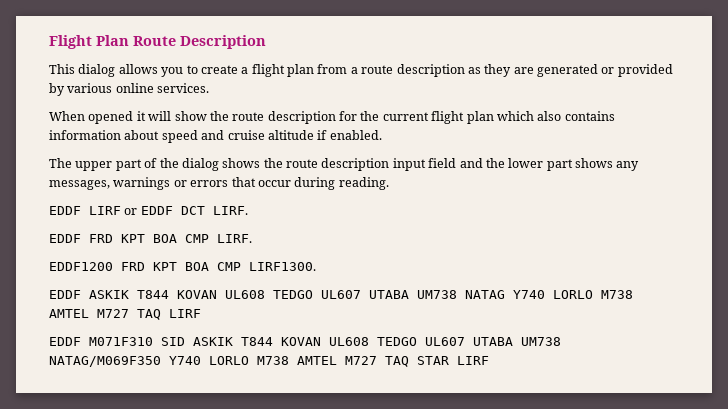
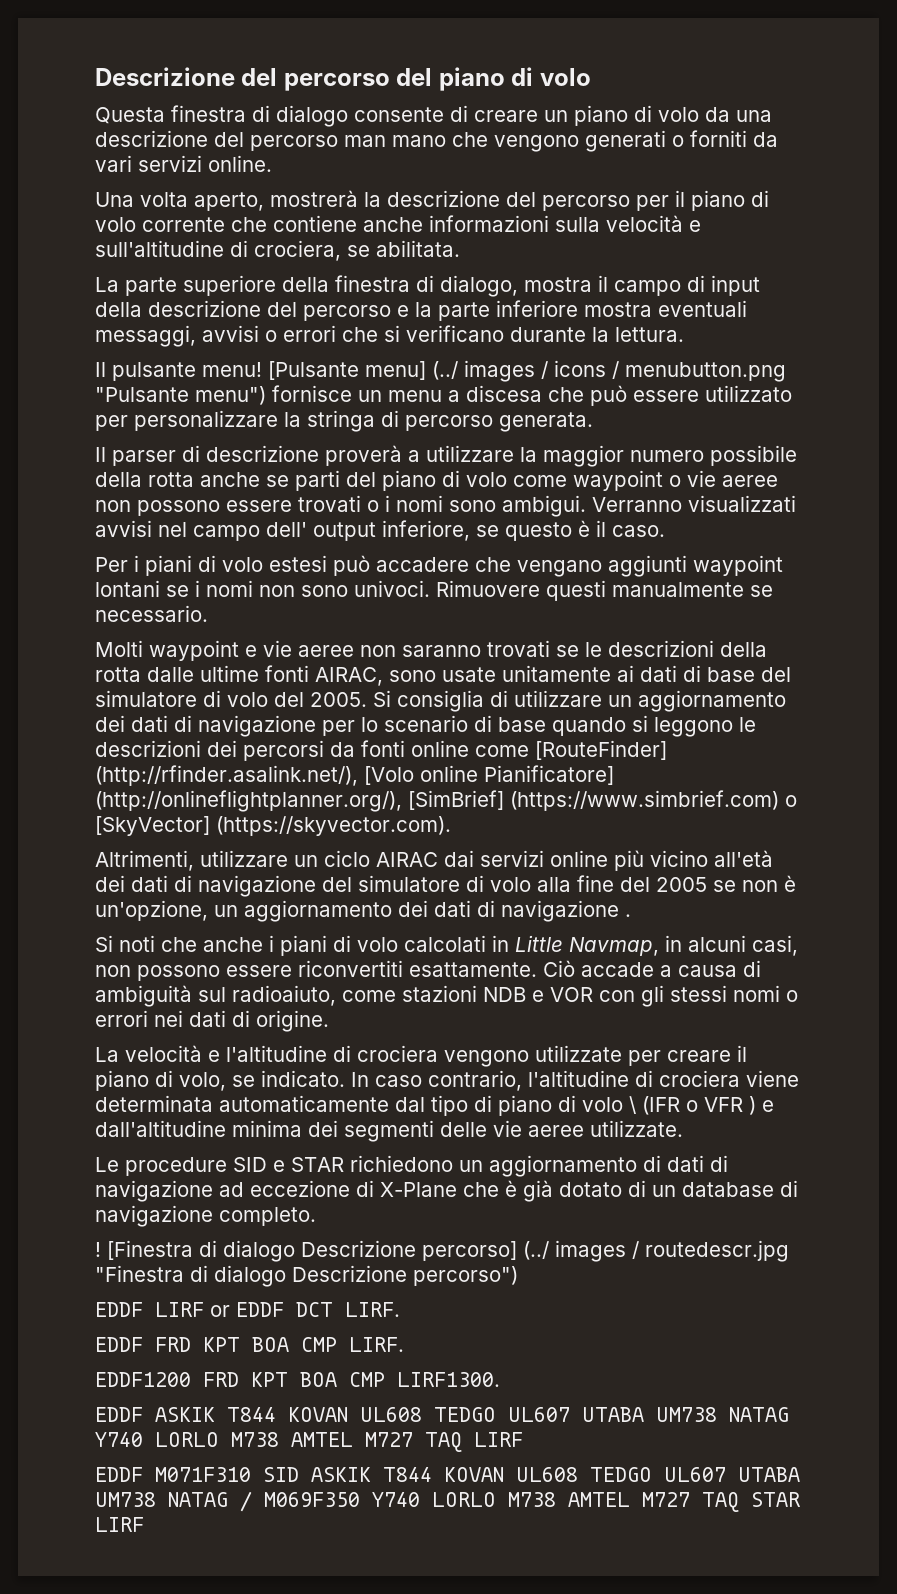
[49,35,266,49] [49,64,673,77] [49,83,210,96] [49,111,615,124] [49,130,382,143] [49,158,640,171] [49,177,389,190] Flight Plan Route Description // This dialog allows you to create a flight plan from a route description as they are generated or provided by various online services. // When opened it will show the route description for the current flight plan which also contains information about speed and cruise altitude if enabled. // The upper part of the dialog shows the route description input field and the lower part shows any messages, warnings or errors that occur during reading. -> [95,67,591,91] [95,105,772,127] [95,130,778,152] [95,155,272,172] [95,190,769,211] [95,215,701,232] [95,240,460,261] [95,275,760,297] [95,300,747,321] [95,325,684,347] [95,360,786,382] [95,385,792,406] [95,410,593,432] [95,445,797,467] [95,470,778,491] [95,495,796,517] [95,520,665,541] [95,555,783,577] [95,580,773,601] [95,605,208,622] [95,640,767,661] [95,665,791,686] [95,690,786,712] [95,715,756,737] [95,740,667,761] [95,765,614,786] [95,790,797,812] [95,816,451,836] [95,850,773,871] [95,875,796,897] [95,900,631,922] [95,935,798,956] [95,960,761,981] [95,985,798,1007] [95,1010,329,1032] [95,1045,747,1067] [95,1070,799,1091] [95,1095,774,1116] [95,1120,683,1142] [95,1155,728,1177] [95,1180,798,1202] [95,1205,316,1227] [95,1240,789,1262] [95,1265,518,1287] Descrizione del percorso del piano di volo // Questa finestra di dialogo consente di creare un piano di volo da una descrizione del percorso man mano che vengono generati o forniti da vari servizi online. // Una volta aperto, mostrerà la descrizione del percorso per il piano di volo corrente che contiene anche informazioni sulla velocità e sull'altitudine di crociera, se abilitata. // La parte superiore della finestra di dialogo, mostra il campo di input della descrizione del percorso e la parte inferiore mostra eventuali messaggi, avvisi o errori che si verificano durante la lettura. // Il pulsante menu! [Pulsante menu] (../ images / icons / menubutton.png "Pulsante menu") fornisce un menu a discesa che può essere utilizzato per personalizzare la stringa di percorso generata. // Il parser di descrizione proverà a utilizzare la maggior numero possibile della rotta anche se parti del piano di volo come waypoint o vie aeree non possono essere trovati o i nomi sono ambigui. Verranno visualizzati avvisi nel campo dell' output inferiore, se questo è il caso. // Per i piani di volo estesi può accadere che vengano aggiunti waypoint lontani se i nomi non sono univoci. Rimuovere questi manualmente se necessario. // Molti waypoint e vie aeree non saranno trovati se le descrizioni della rotta dalle ultime fonti AIRAC, sono usate unitamente ai dati di base del simulatore di volo del 2005. Si consiglia di utilizzare un aggiornamento dei dati di navigazione per lo scenario di base quando si leggono le descrizioni dei percorsi da fonti online come [RouteFinder] (http://rfinder.asalink.net/), [Volo online Pianificatore] (http://onlineflightplanner.org/), [SimBrief] (https://www.simbrief.com) o [SkyVector] (https://skyvector.com). // Altrimenti, utilizzare un ciclo AIRAC dai servizi online più vicino all'età dei dati di navigazione del simulatore di volo alla fine del 2005 se non è un'opzione, un aggiornamento dei dati di navigazione . // Si noti che anche i piani di volo calcolati in Little Navmap, in alcuni casi, non possono essere riconvertiti esattamente. Ciò accade a causa di ambiguità sul radioaiuto, come stazioni NDB e VOR con gli stessi nomi o errori nei dati di origine. // La velocità e l'altitudine di crociera vengono utilizzate per creare il piano di volo, se indicato. In caso contrario, l'altitudine di crociera viene determinata automaticamente dal tipo di piano di volo \ (IFR o VFR ) e dall'altitudine minima dei segmenti delle vie aeree utilizzate. // Le procedure SID e STAR richiedono un aggiornamento di dati di navigazione ad eccezione di X-Plane che è già dotato di un database di navigazione completo. // ! [Finestra di dialogo Descrizione percorso] (../ images / routedescr.jpg "Finestra di dialogo Descrizione percorso")
[49,356,161,367] NATAG/M069F350 -> [168,1491,360,1512] NATAG / M069F350

